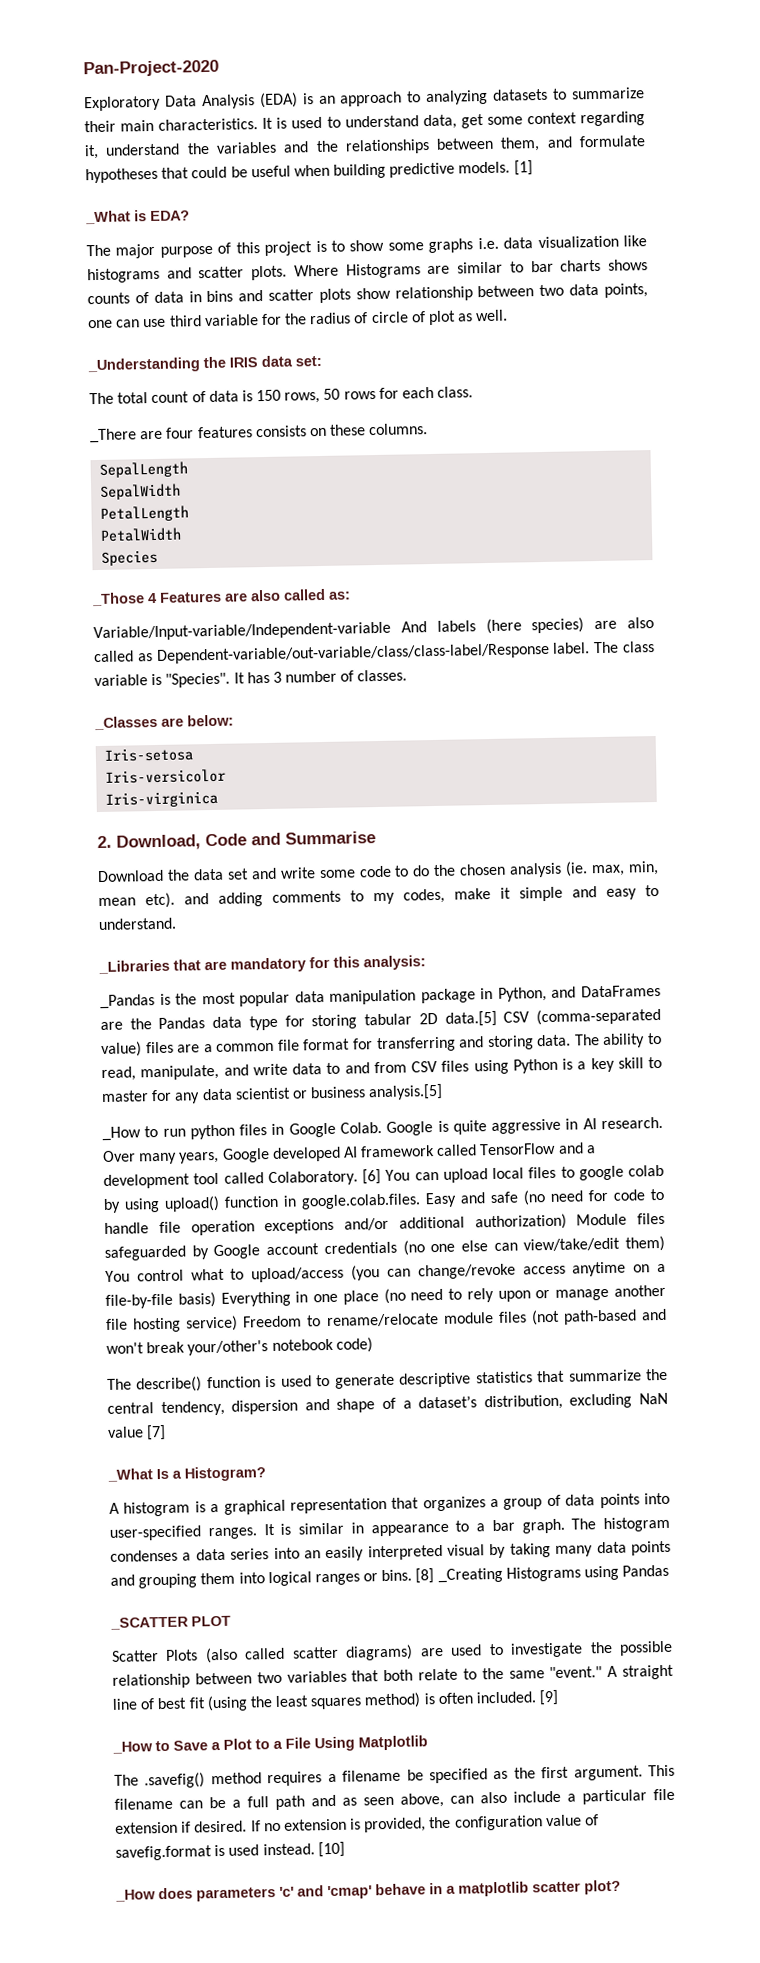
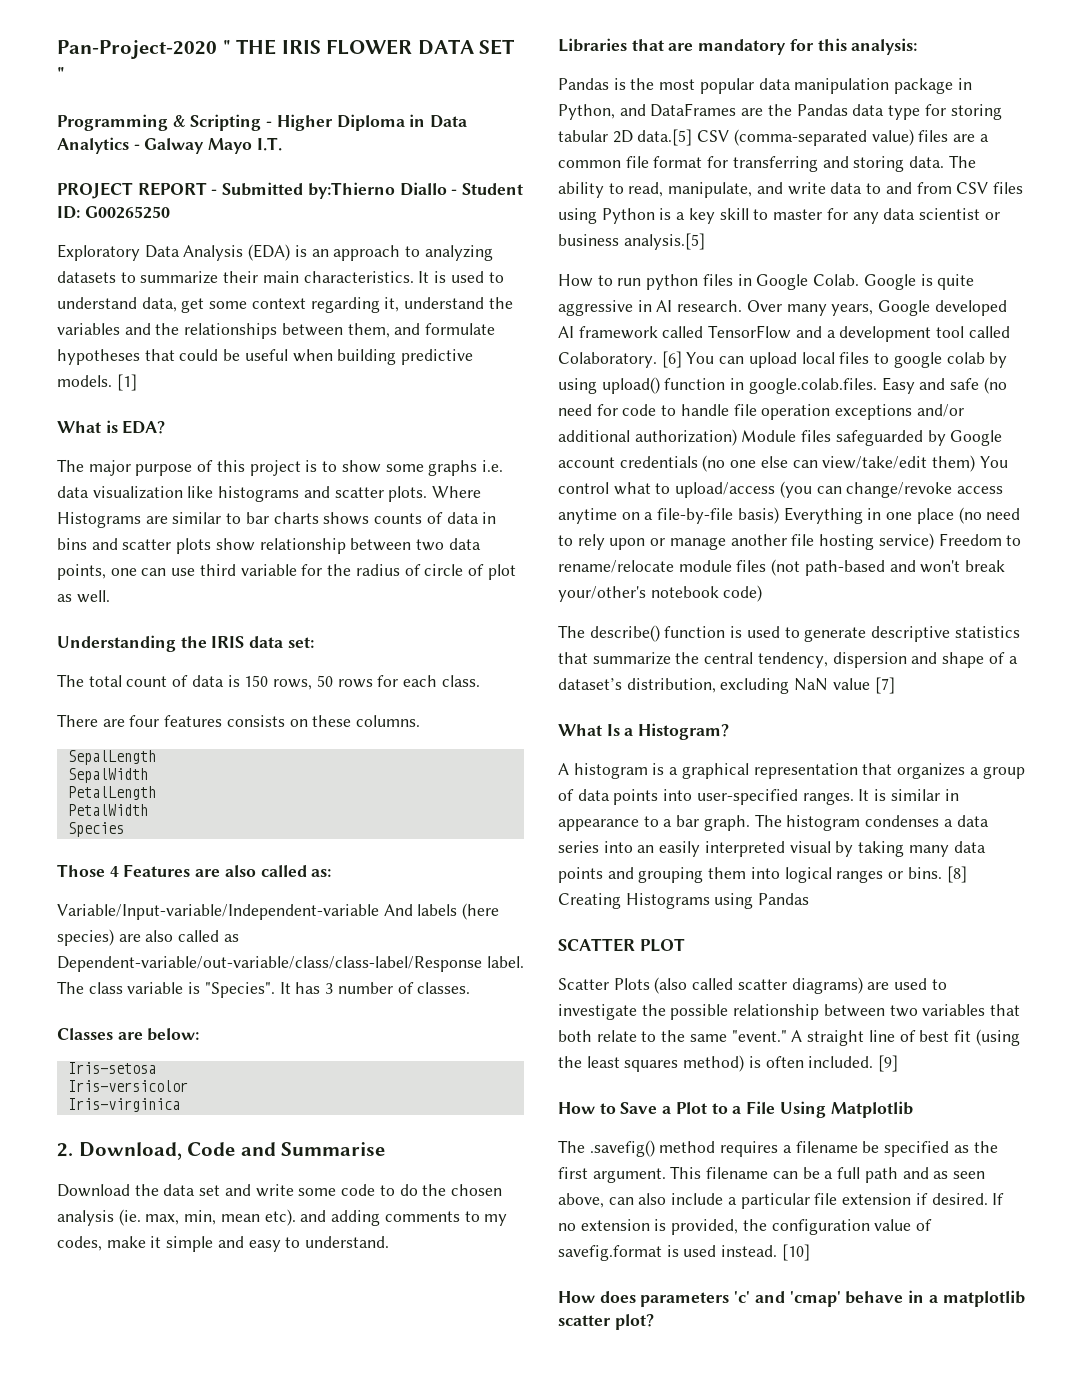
(219, 68) none -> [222,39,516,55] [57,67,65,81] [57,114,468,131] [57,137,282,154] [57,182,524,199] [57,206,170,219] " THE IRIS FLOWER DATA SET " // Programming & Scripting - Higher Diploma in Data Analytics - Galway Mayo I.T. // PROJECT REPORT - Submitted by:Thierno Diallo - Student ID: G00265250
[85,210,131,225] _What -> [57,421,101,433] What
[87,357,200,374] _Understanding -> [57,635,176,652] Understanding
[90,428,137,444] _There -> [57,714,98,727] There
[91,592,145,607] _Those -> [57,864,105,877] Those
[94,715,158,731] _Classes -> [57,1028,113,1040] Classes
[98,959,170,975] _Libraries -> [558,38,627,52] Libraries
[100,994,155,1010] _Pandas -> [558,78,609,90] Pandas
[102,1126,141,1142] _How -> [558,274,593,287] How
[107,1468,153,1482] _What -> [558,724,602,736] What
[437,1567,503,1584] _Creating -> [558,893,621,909] Creating
[110,1616,189,1630] _SCATTER -> [558,938,635,952] SCATTER
[112,1741,153,1754] _How -> [558,1102,595,1114] How
[115,1889,156,1902] _How -> [558,1291,595,1303] How

